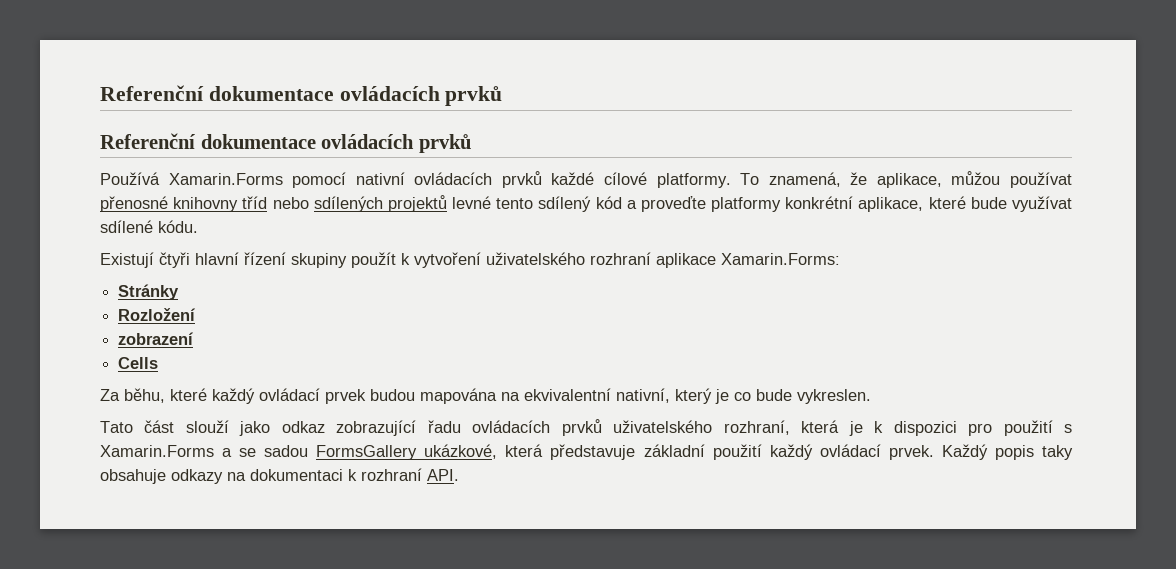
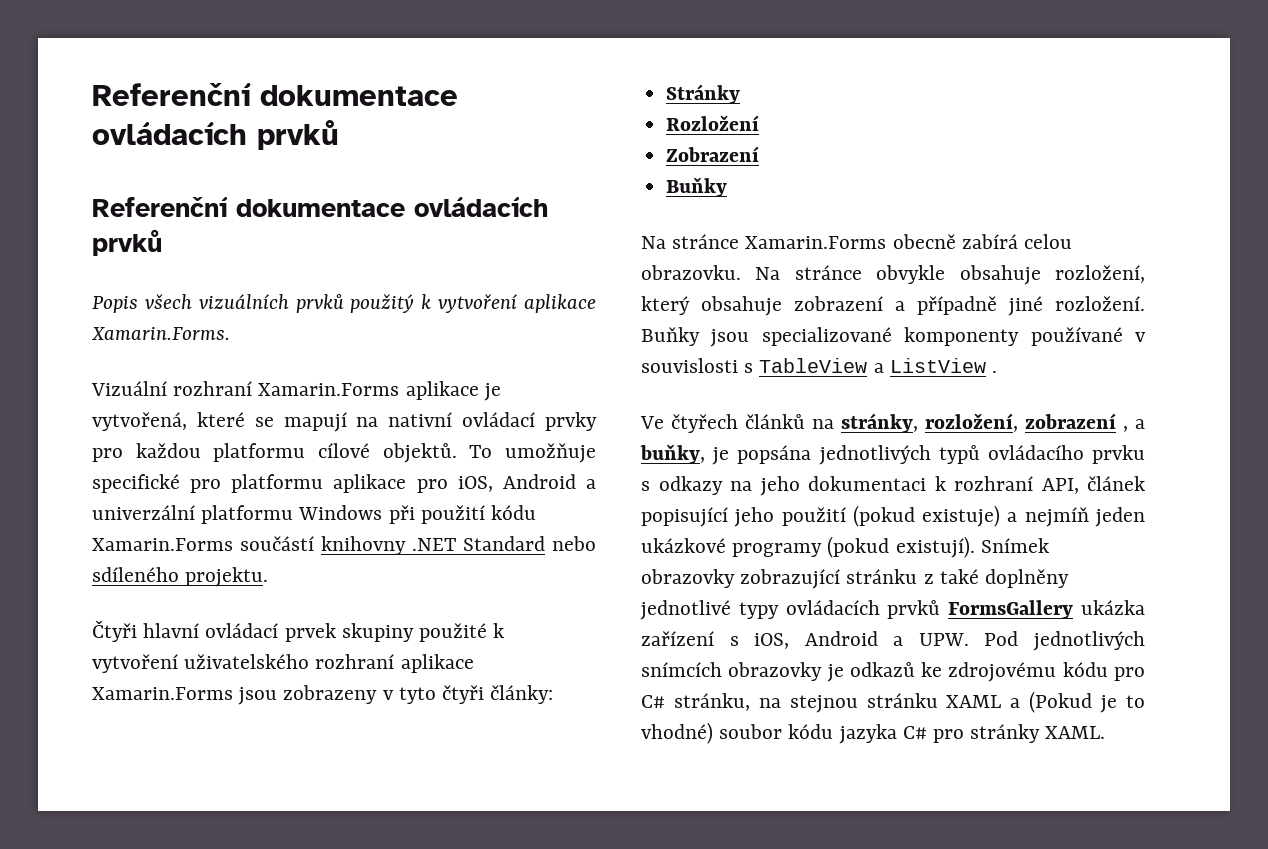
[100,171,1072,188] [100,195,1072,212] [100,220,198,233] [100,252,396,268] Používá Xamarin.Forms pomocí nativní ovládacích prvků každé cílové platformy. To znamená, že aplikace, můžou používat přenosné knihovny tříd nebo sdílených projektů levné tento sdílený kód a proveďte platformy konkrétní aplikace, které bude využívat sdílené kódu. // Existují čtyři hlavní řízení skupiny použít -> [92,294,596,313] [91,327,230,340] [91,381,501,401] [92,412,597,432] [92,443,596,463] [92,474,596,493] [92,505,537,524] [92,536,596,555] [92,567,269,587] [92,620,488,642] Popis všech vizuálních prvků použitý k vytvoření aplikace Xamarin.Forms. // Vizuální rozhraní Xamarin.Forms aplikace je vytvořená, které se mapují na nativní ovládací prvky pro každou platformu cílové objektů. To umožňuje specifické pro platformu aplikace pro iOS, Android a univerzální platformu Windows při použití kódu Xamarin.Forms součástí knihovny .NET Standard nebo sdíleného projektu. // Čtyři hlavní ovládací prvek skupiny použité
[721,253,840,265] [118,284,180,300] [118,308,197,321] [118,332,195,345] [118,357,159,369] [100,388,871,404] [100,419,1073,436] [100,444,1074,460] [100,469,166,484] Xamarin.Forms: // Stránky // Rozložení // zobrazení // Cells // Za běhu, které každý ovládací prvek budou mapována na ekvivalentní nativní, který je co bude vykreslen. // Tato část slouží jako odkaz zobrazující řadu ovládacích prvků uživatelského rozhraní, která je k dispozici pro použití s Xamarin.Forms a se sadou FormsGallery ukázkové, která představuje základní použití každý ovládací prvek. Každý popis taky obsahuje -> [92,685,554,705] [666,84,741,104] [666,115,760,131] [666,146,760,162] [666,177,728,197] [641,234,1073,249] [641,265,1145,285] [641,296,1145,316] [641,327,1146,347] [641,358,998,373] [640,413,1145,433] [640,444,1145,465] [641,481,650,491] Xamarin.Forms jsou zobrazeny v tyto čtyři články: // Stránky // Rozložení // Zobrazení // Buňky // Na stránce Xamarin.Forms obecně zabírá celou obrazovku. Na stránce obvykle obsahuje rozložení, který obsahuje zobrazení a případně jiné rozložení. Buňky jsou specializované komponenty používané v souvislosti s TableView a ListView . // Ve čtyřech článků na stránky, rozložení, zobrazení , a buňky, je popsána jednotlivých typů ovládacího prvku s
(246, 476) none -> [759,476,800,496] jeho
[427,469,459,481] API. -> [1041,476,1145,494] [641,505,1145,527] [641,536,1049,558] [641,569,1070,589] [640,600,1145,620] [641,631,1145,651] [641,662,1145,682] [641,691,1145,713] [641,722,1106,744] API, článek popisující jeho použití (pokud existuje) a nejmíň jeden ukázkové programy (pokud existují). Snímek obrazovky zobrazující stránku z také doplněny jednotlivé typy ovládacích prvků FormsGallery ukázka zařízení s iOS, Android a UPW. Pod jednotlivých snímcích obrazovky je odkazů ke zdrojovému kódu pro C# stránku, na stejnou stránku XAML a (Pokud je to vhodné) soubor kódu jazyka C# pro stránky XAML.

